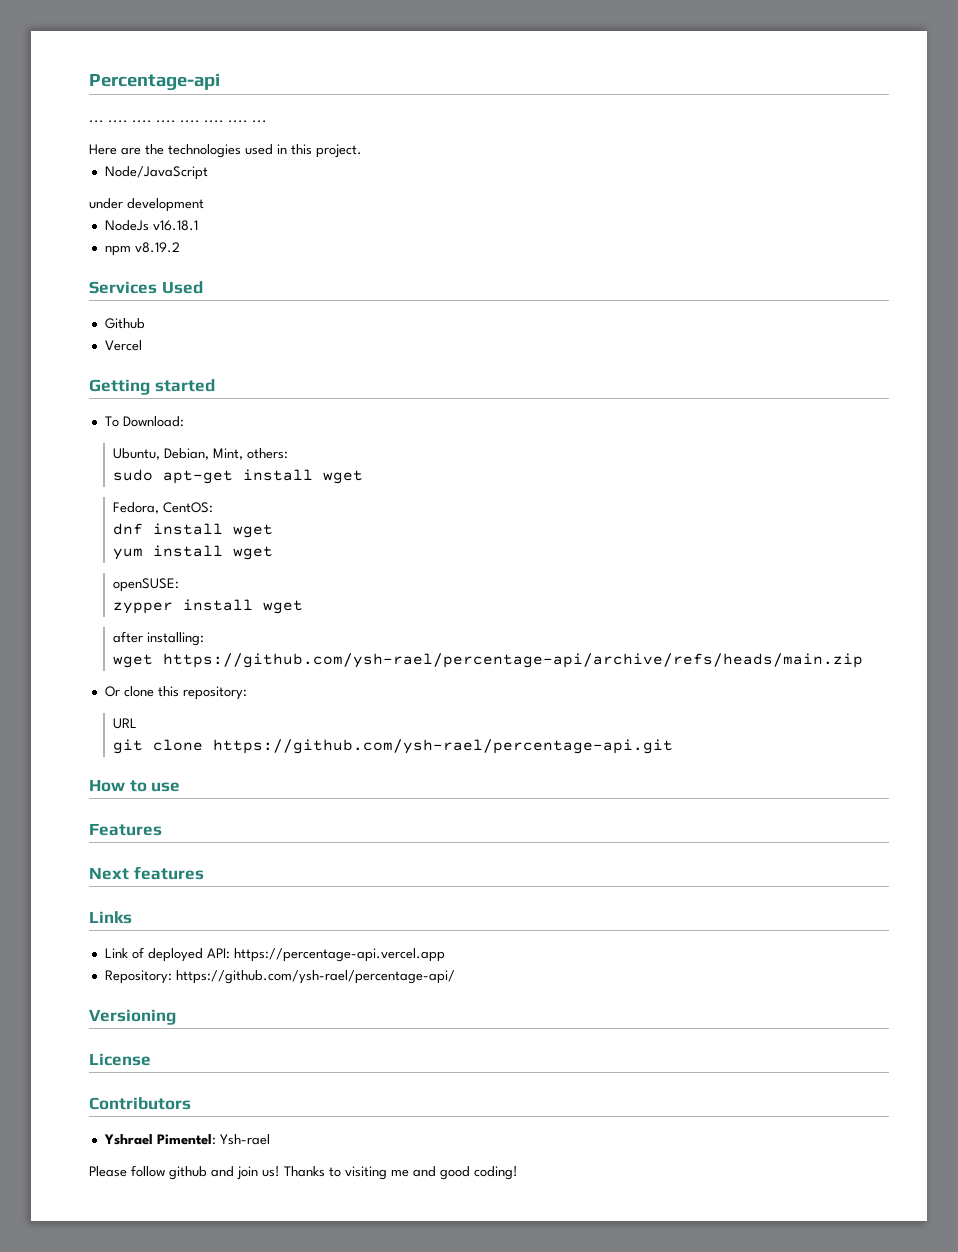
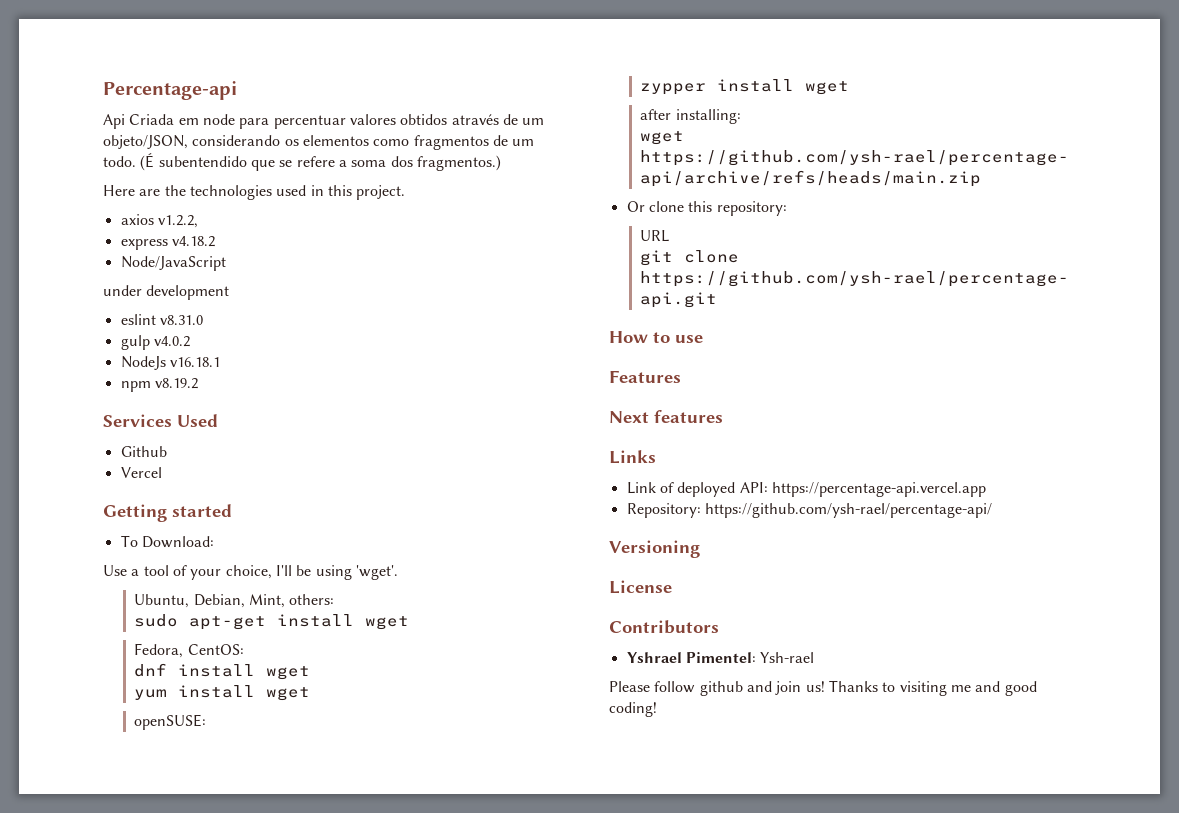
[89,120,267,123] ... .... .... .... .... .... .... ... -> [103,114,545,129] [103,135,535,150] [103,153,501,171] Api Criada em node para percentuar valores obtidos através de um objeto/JSON, considerando os elementos como fragmentos de um todo. (É subentendido que se refere a soma dos fragmentos.)
(362, 151) none -> [120,214,198,228] [120,236,215,250] // axios v1.2.2, // express v4.18.2
(204, 205) none -> [120,314,203,325] [120,335,190,350] // eslint v8.31.0 // gulp v4.0.2
(184, 421) none -> [103,565,398,580] // Use a tool of your choice, I'll be using 'wget'.

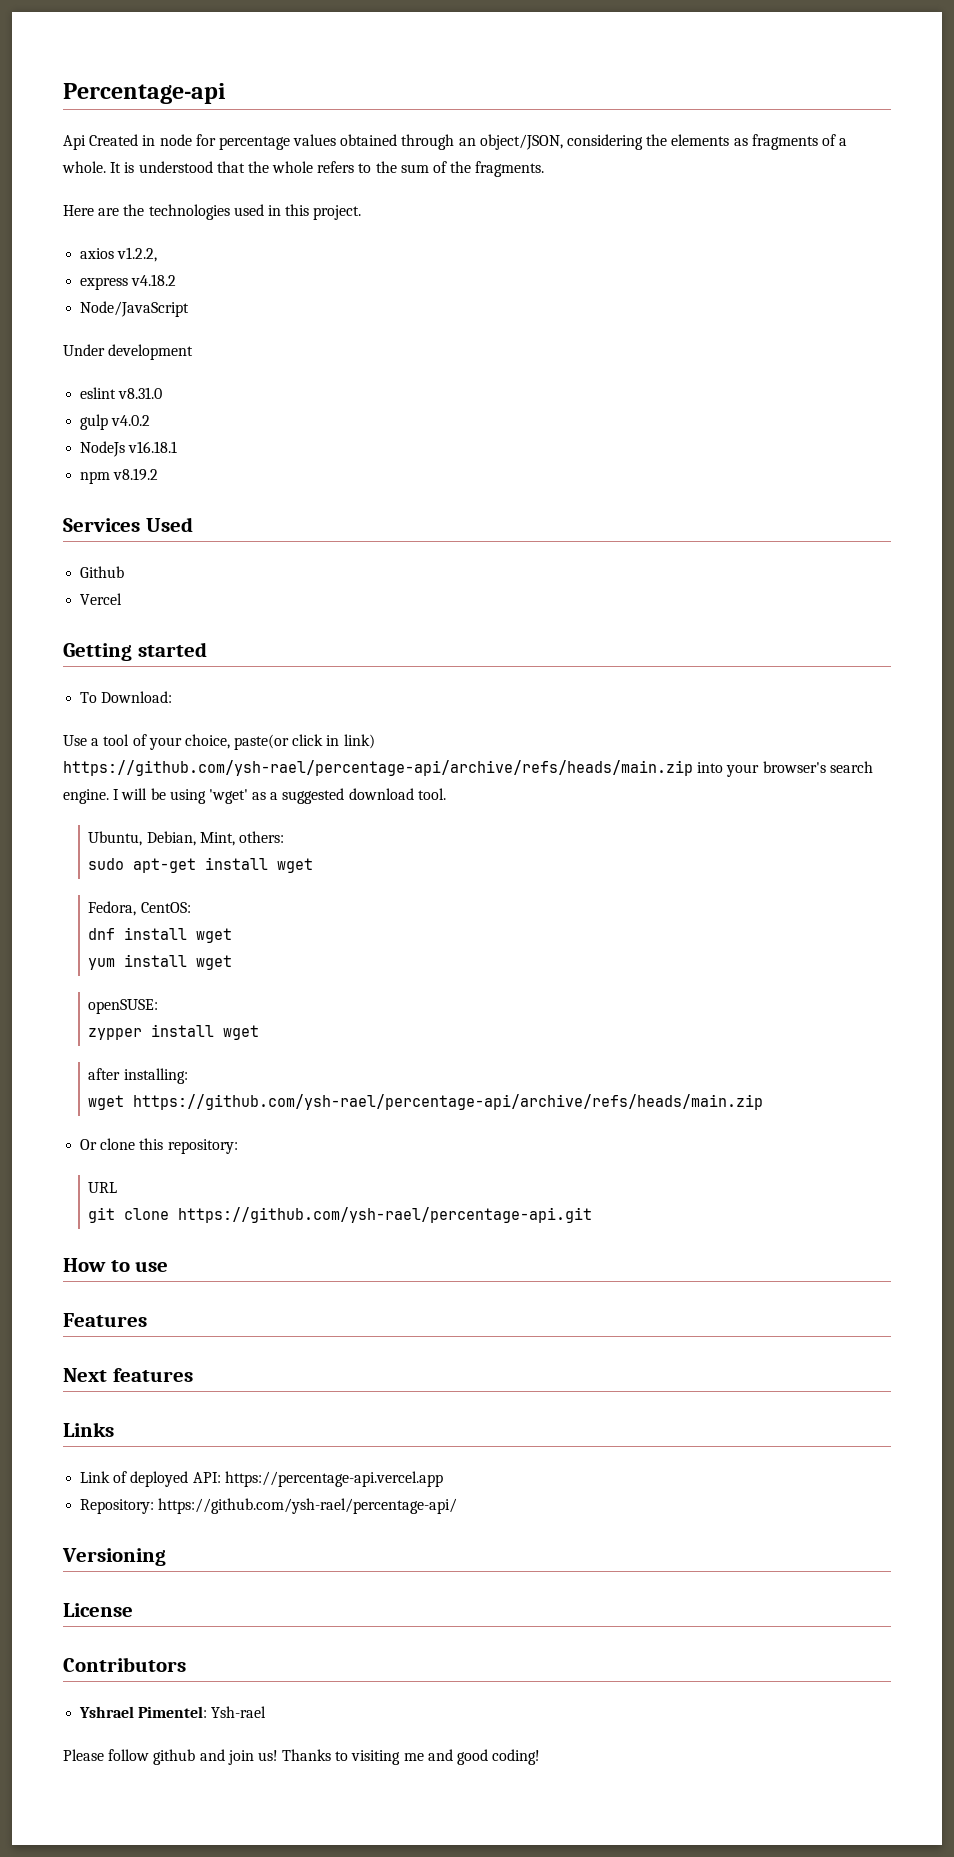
[129,114,545,129] [103,135,535,150] [103,153,501,171] Criada em node para percentuar valores obtidos através de um objeto/JSON, considerando os elementos como fragmentos de um todo. (É subentendido que se refere a soma dos fragmentos.) -> [89,134,848,150] [62,161,545,177] Created in node for percentage values obtained through an object/JSON, considering the elements as fragments of a whole. It is understood that the whole refers to the sum of the fragments.
[103,285,142,296] under -> [63,344,105,356] Under
[275,565,398,580] I'll be using 'wget'. -> [234,734,375,750] [63,760,873,777] [63,788,446,804] paste(or click in link) https://github.com/ysh-rael/percentage-api/archive/refs/heads/main.zip into your browser's search engine. I will be using 'wget' as a suggested download tool.

